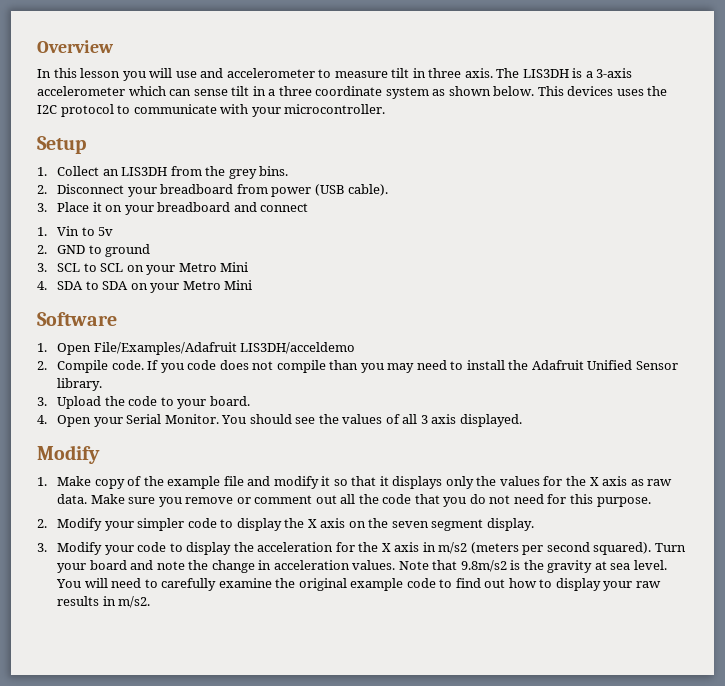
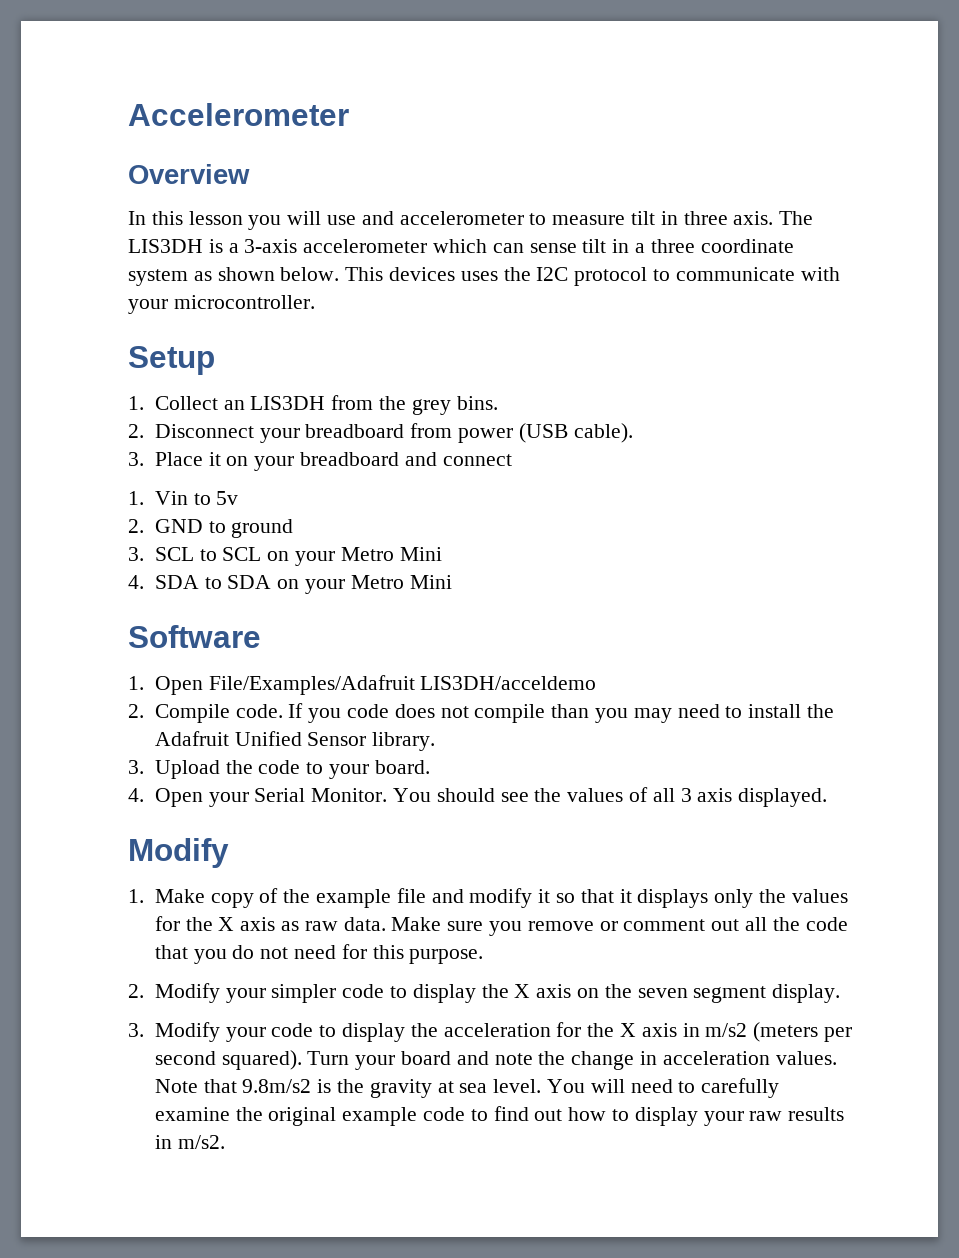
(37, 46) none -> [128,103,349,126] Accelerometer //

